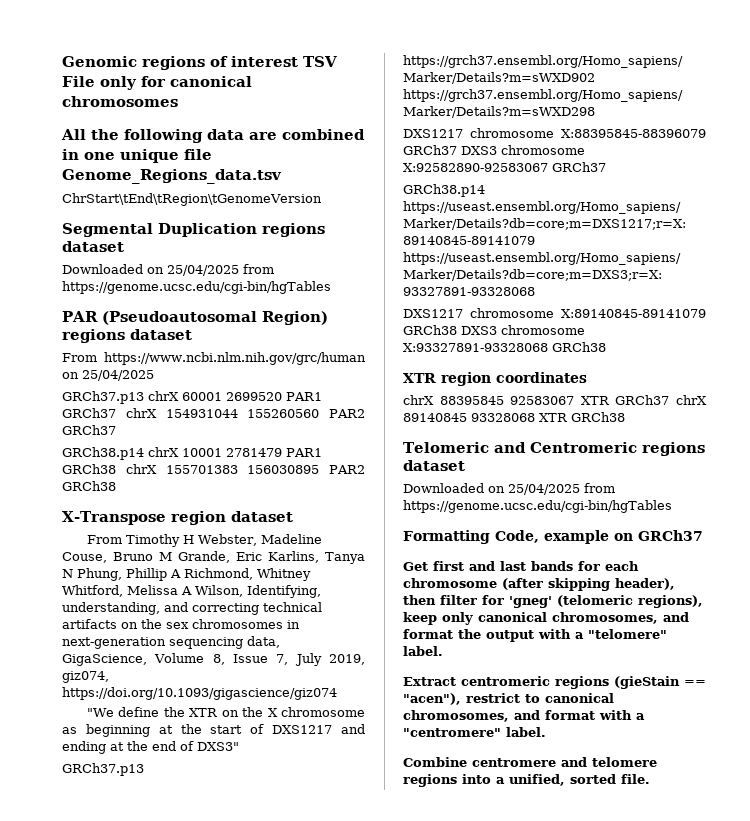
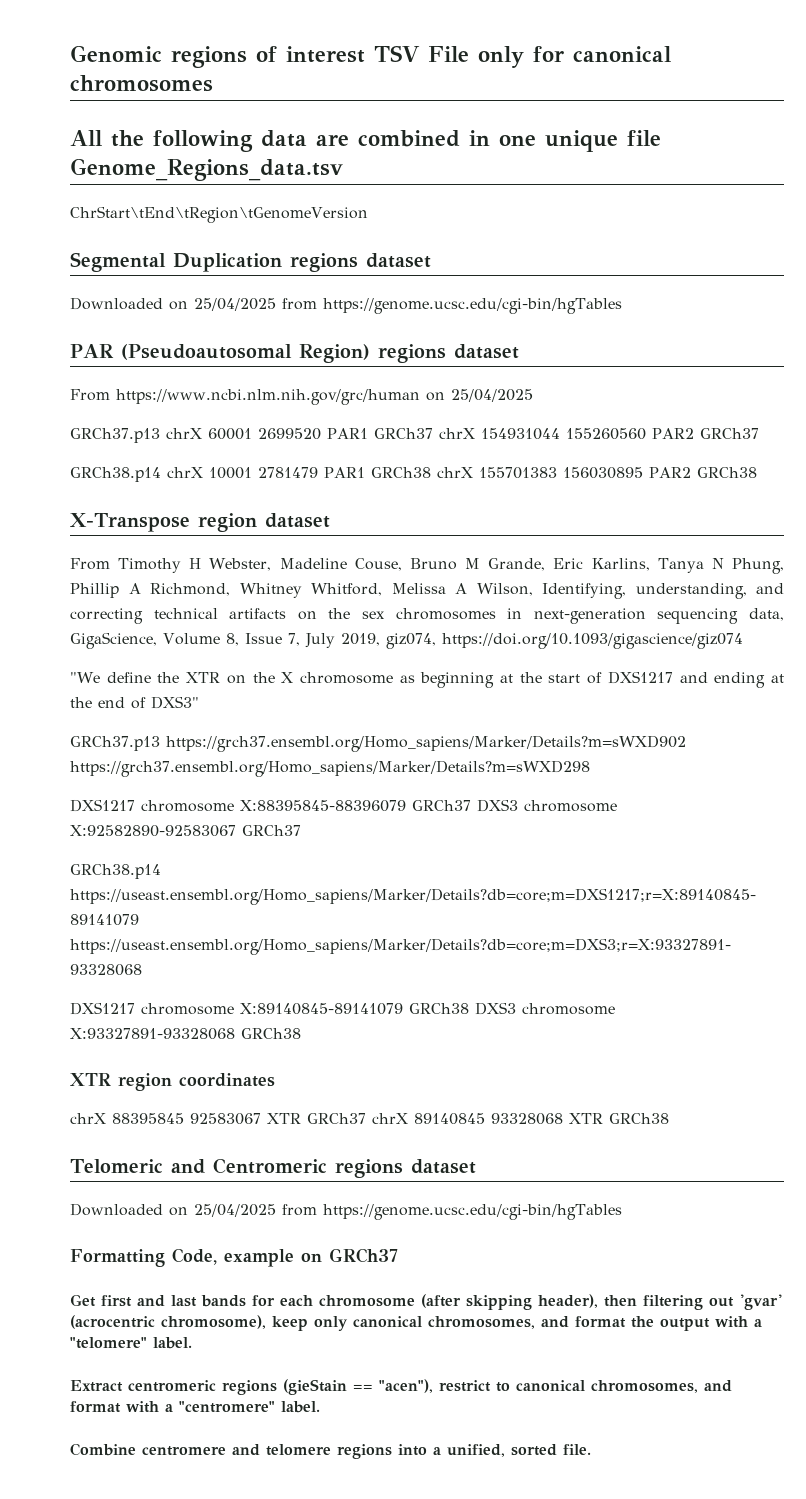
[440,595,703,608] filter for 'gneg' (telomeric regions), -> [643,1294,782,1310] [70,1315,266,1329] filtering out 'gvar' (acrocentric chromosome),

